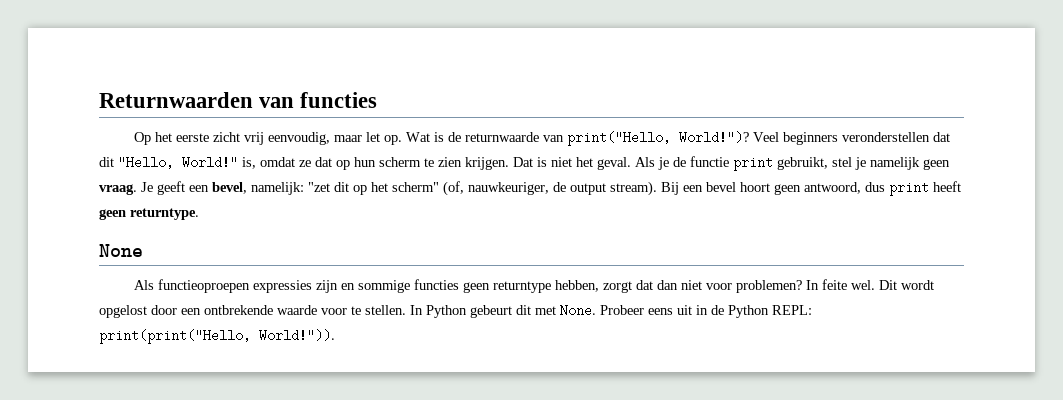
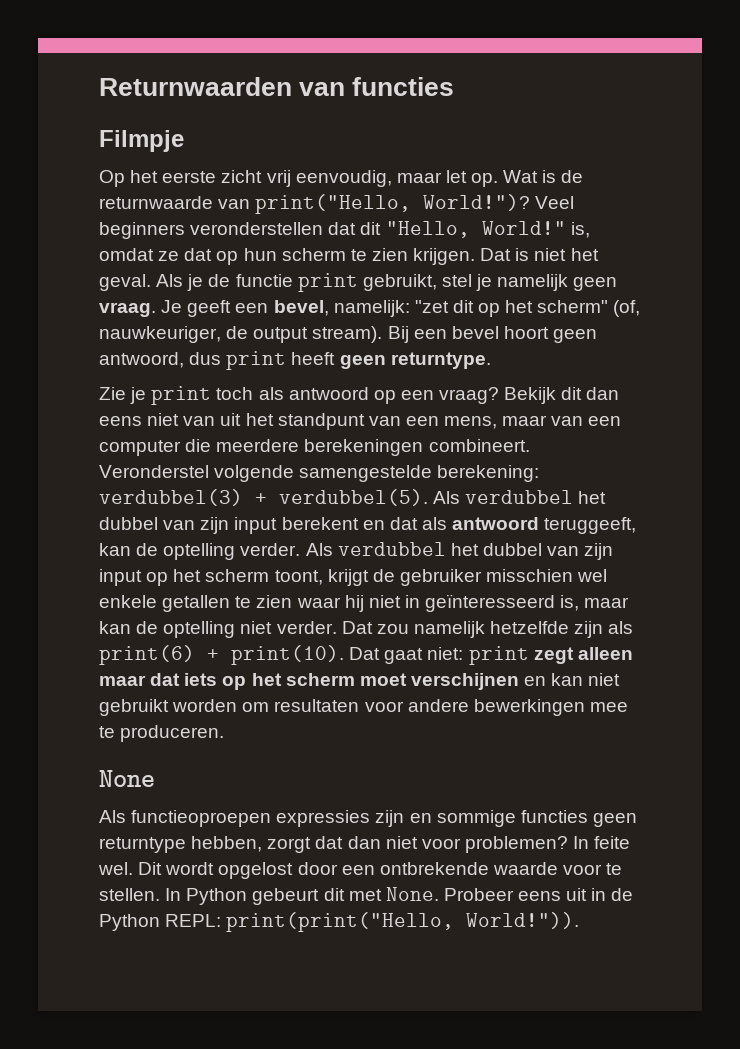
(378, 100) none -> [99,130,184,152] // Filmpje
(199, 214) none -> [99,386,620,405] [99,413,622,430] [99,439,530,456] [99,465,540,482] [99,489,607,506] [99,517,637,534] [99,542,614,560] [99,569,608,586] [99,594,630,612] [99,621,634,638] [99,645,633,665] [99,673,621,690] [99,699,628,716] [99,725,225,742] // Zie je print toch als antwoord op een vraag? Bekijk dit dan eens niet van uit het standpunt van een mens, maar van een computer die meerdere berekeningen combineert. Veronderstel volgende samengestelde berekening: verdubbel(3) + verdubbel(5). Als verdubbel het dubbel van zijn input berekent en dat als antwoord teruggeeft, kan de optelling verder. Als verdubbel het dubbel van zijn input op het scherm toont, krijgt de gebruiker misschien wel enkele getallen te zien waar hij niet in geïnteresseerd is, maar kan de optelling niet verder. Dat zou namelijk hetzelfde zijn als print(6) + print(10). Dat gaat niet: print zegt alleen maar dat iets op het scherm moet verschijnen en kan niet gebruikt worden om resultaten voor andere bewerkingen mee te produceren.

